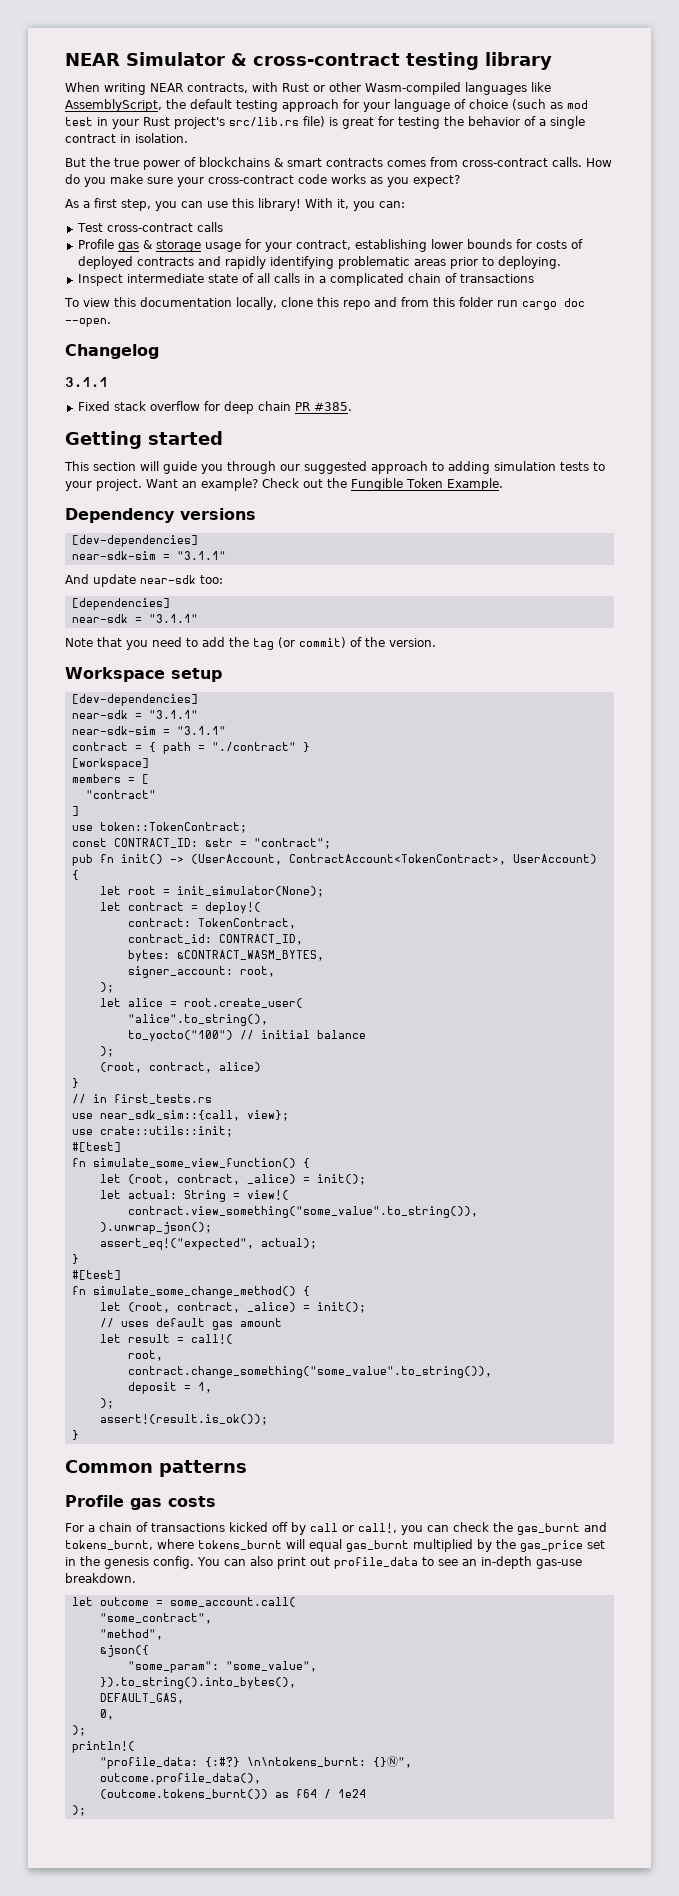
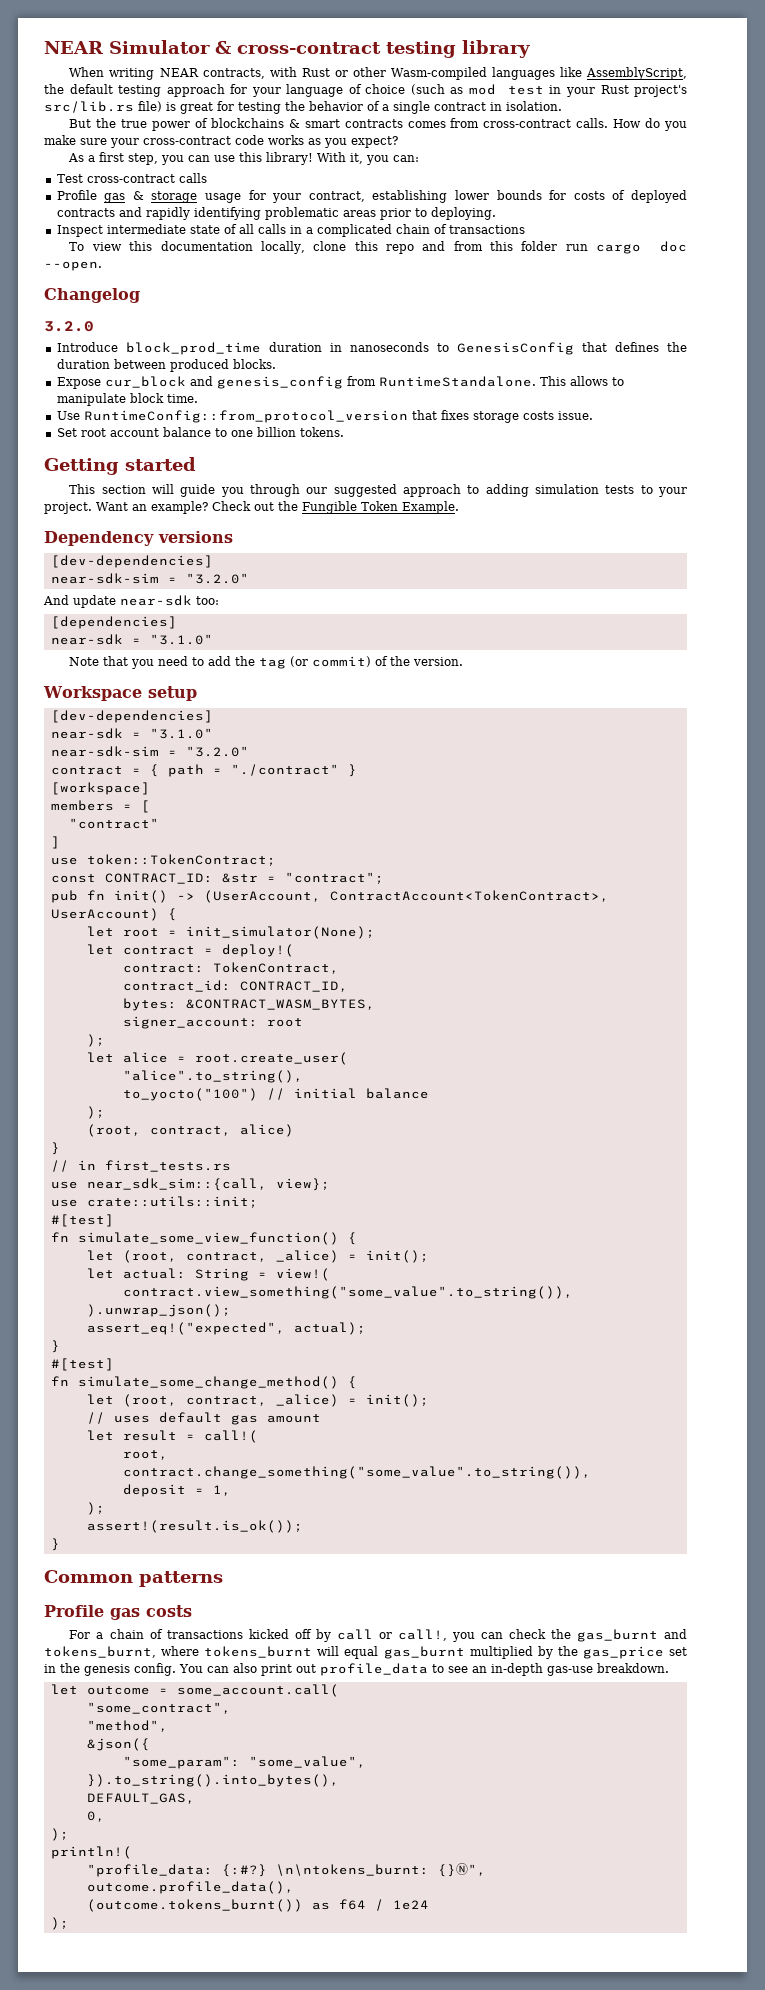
[65,377,108,387] [77,401,352,414] 3.1.1 // Fixed stack overflow for deep chain PR #385. -> [44,321,94,332] [56,342,687,355] [56,359,276,372] [56,376,624,389] [56,393,198,406] [56,410,593,423] [56,427,344,437] 3.2.0 // Introduce block_prod_time duration in nanoseconds to GenesisConfig that defines the duration between produced blocks. // Expose cur_block and genesis_config from RuntimeStandalone. This allows to manipulate block time. // Use RuntimeConfig::from_protocol_version that fixes storage costs issue. // Set root account balance to one billion tokens.
[176,551,226,560] "3.1.1" -> [185,573,249,584] "3.2.0"
[148,614,198,623] "3.1.1" -> [149,634,213,645] "3.1.0"
[148,710,198,719] [71,726,226,735] "3.1.1" // near-sdk-sim = "3.1.1" -> [149,728,213,739] [50,746,249,757] "3.1.0" // near-sdk-sim = "3.2.0"
[239,966,275,977] root, -> [266,1018,303,1027] root

